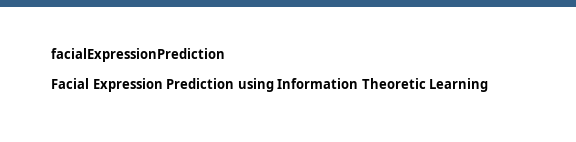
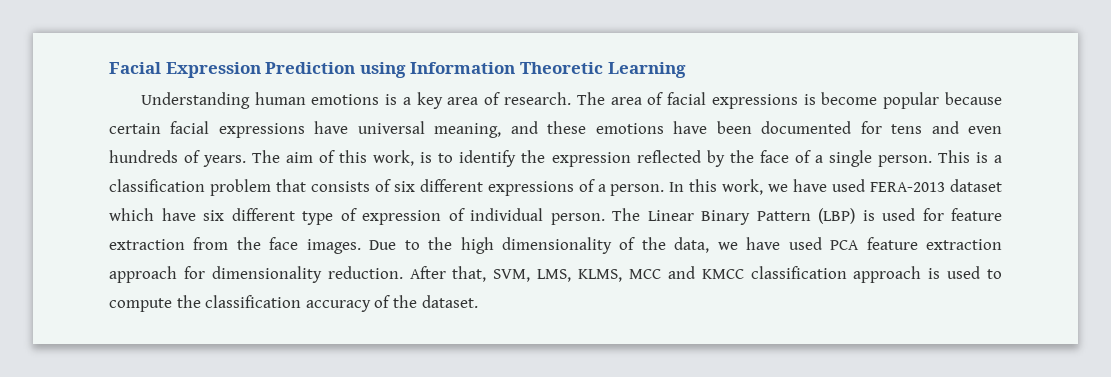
[51,48,225,62] facialExpressionPrediction // -> (109, 68) none
(489, 85) none -> [140,92,1002,109] [109,121,1003,138] [109,150,1002,167] [109,179,1003,196] [109,208,1002,225] [109,237,1003,254] [109,266,1002,283] [109,295,478,312] // Understanding human emotions is a key area of research. The area of facial expressions is become popular because certain facial expressions have universal meaning, and these emotions have been documented for tens and even hundreds of years. The aim of this work, is to identify the expression reflected by the face of a single person. This is a classification problem that consists of six different expressions of a person. In this work, we have used FERA-2013 dataset which have six different type of expression of individual person. The Linear Binary Pattern (LBP) is used for feature extraction from the face images. Due to the high dimensionality of the data, we have used PCA feature extraction approach for dimensionality reduction. After that, SVM, LMS, KLMS, MCC and KMCC classification approach is used to compute the classification accuracy of the dataset.

